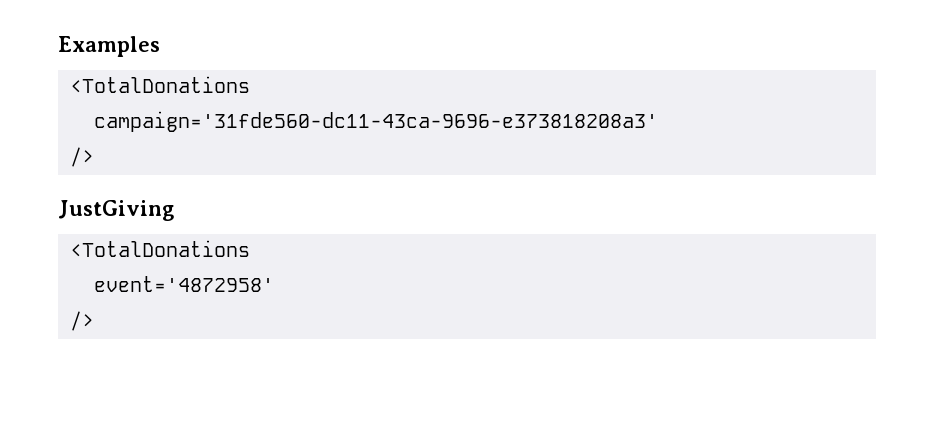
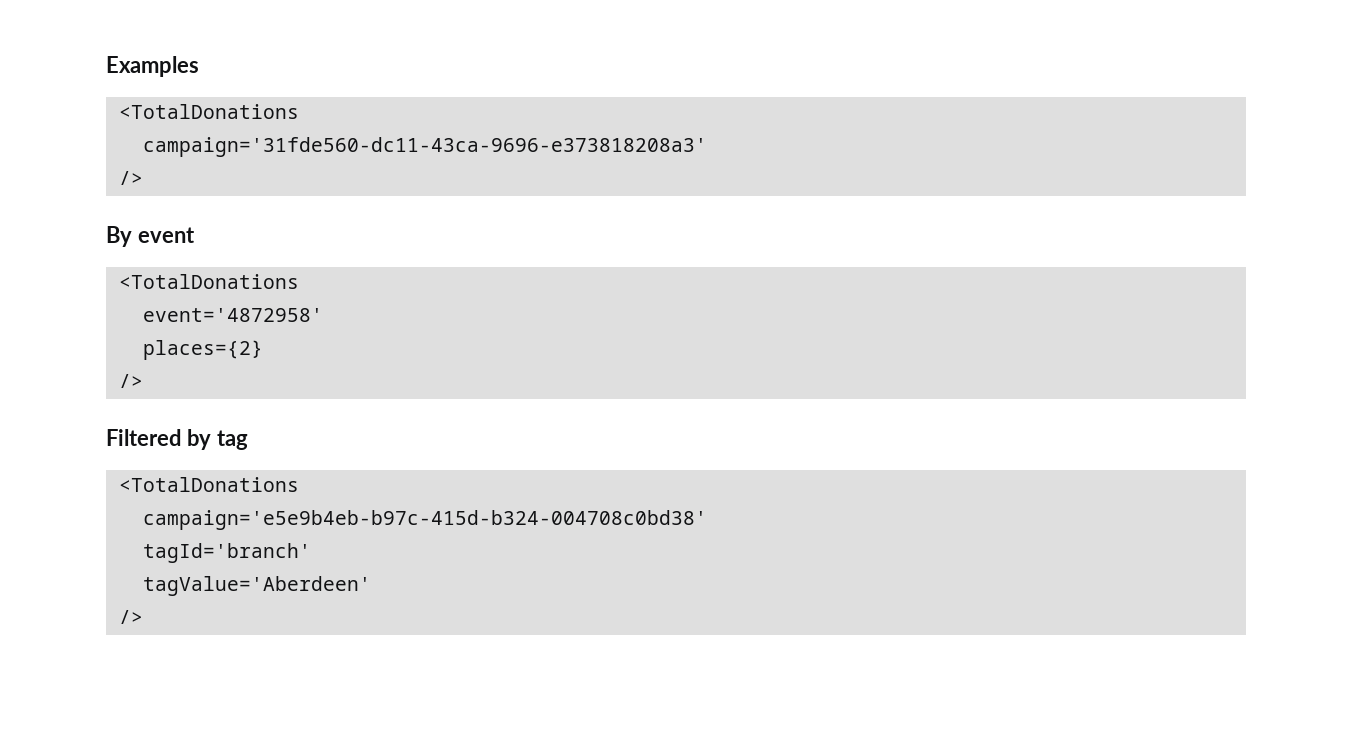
[58,200,174,221] JustGiving -> [106,226,195,247] By event
[70,311,95,331] // /> -> [142,340,263,360] [118,374,143,388] [106,429,248,450] [118,477,299,492] [142,510,707,530] [142,543,311,563] [142,576,371,596] [118,610,143,624] // places={2} // /> // Filtered by tag // <TotalDonations // campaign='e5e9b4eb-b97c-415d-b324-004708c0bd38' // tagId='branch' // tagValue='Aberdeen' // />

